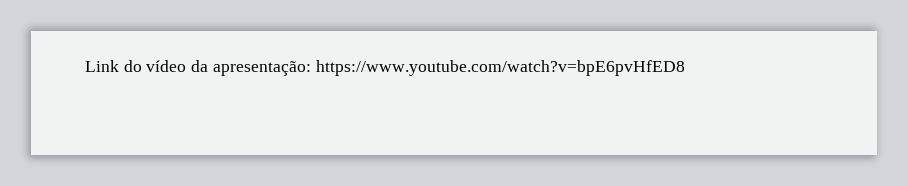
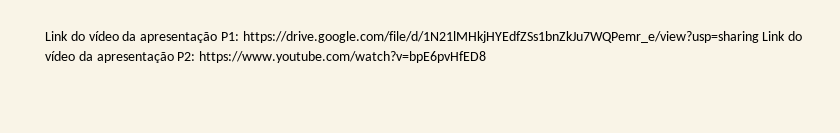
[85,60,311,76] Link do vídeo da apresentação: -> [45,31,803,43] [45,51,196,63] Link do vídeo da apresentação P1: https://drive.google.com/file/d/1N21lMHkjHYEdfZSs1bnZkJu7WQPemr_e/view?usp=sharing Link do vídeo da apresentação P2:

